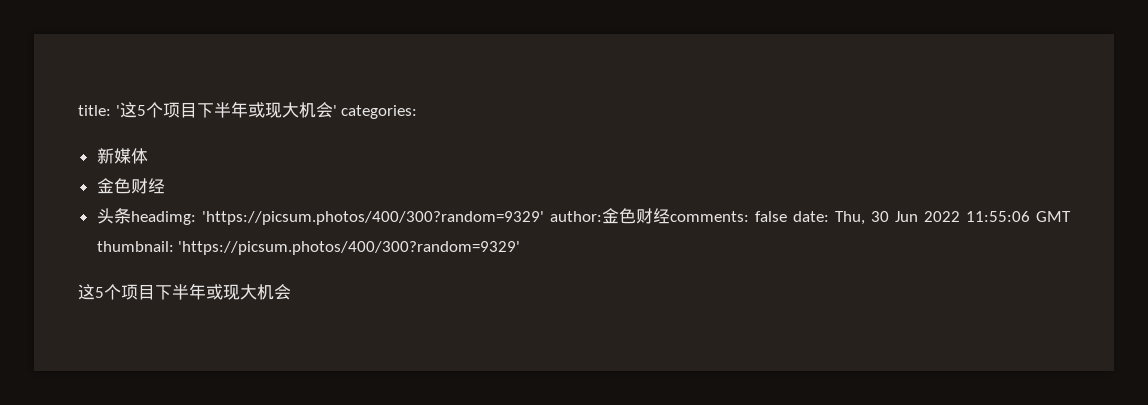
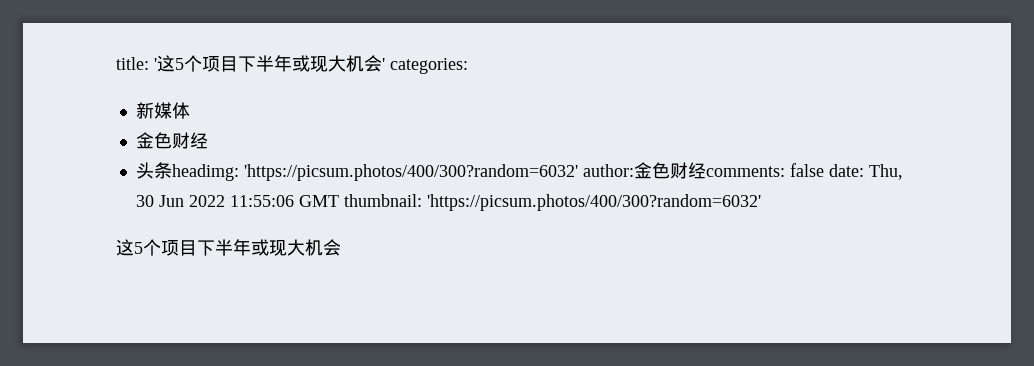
[201,211,544,225] 'https://picsum.photos/400/300?random=9329' -> [243,164,578,181] 'https://picsum.photos/400/300?random=6032'
[178,241,521,255] 'https://picsum.photos/400/300?random=9329' -> [426,194,761,211] 'https://picsum.photos/400/300?random=6032'

